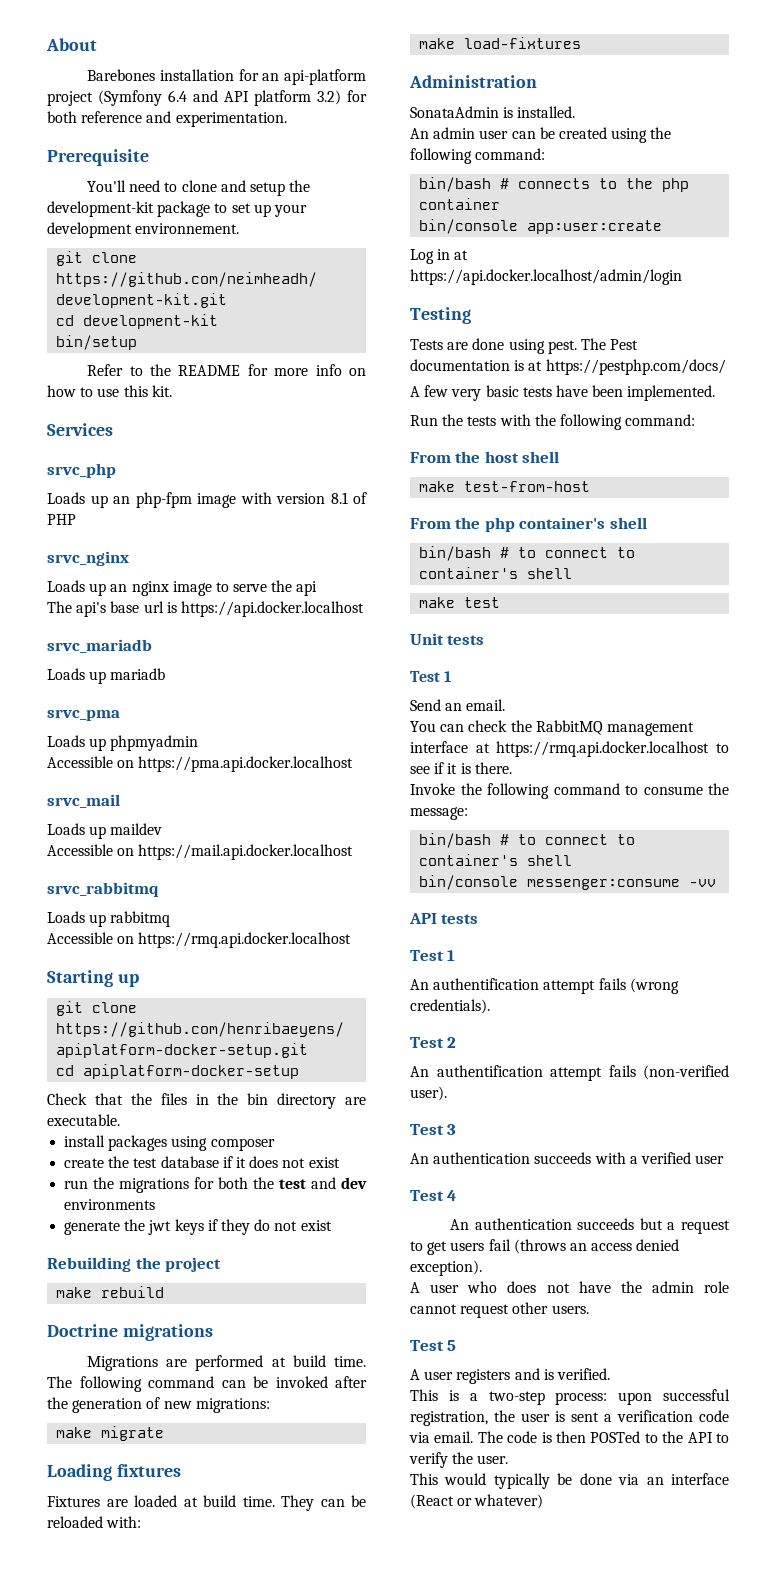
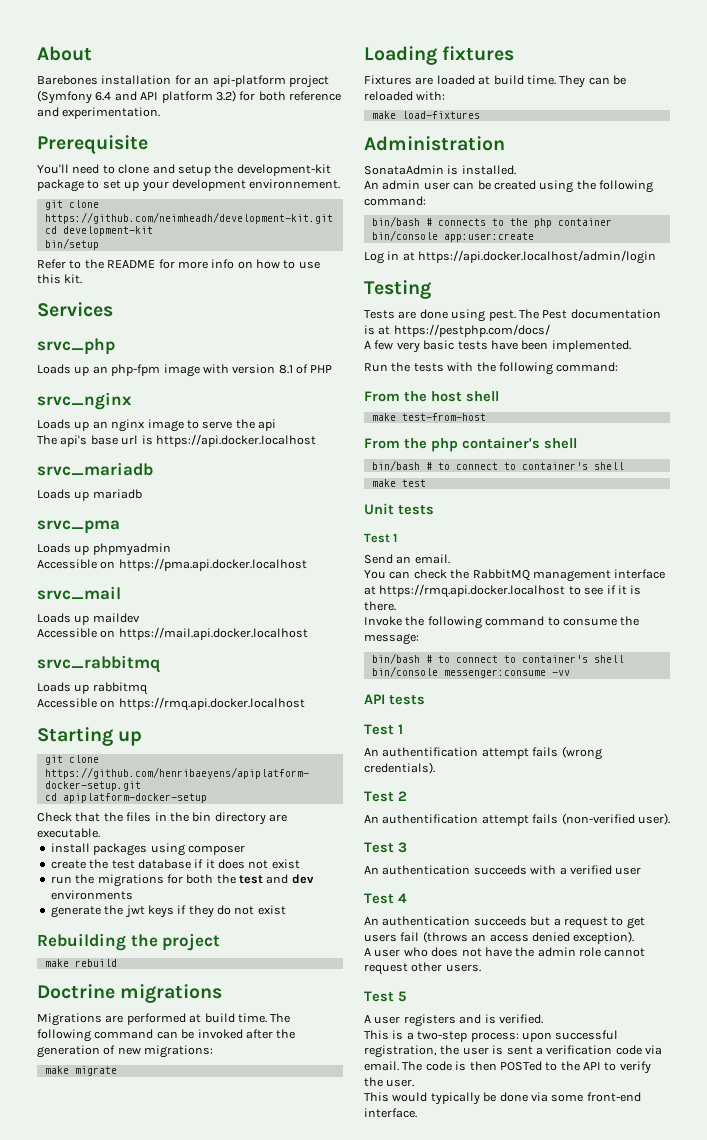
[646,1473,729,1485] [410,1494,544,1509] an interface (React or whatever) -> [551,1092,641,1102] [364,1108,417,1118] some front-end interface.

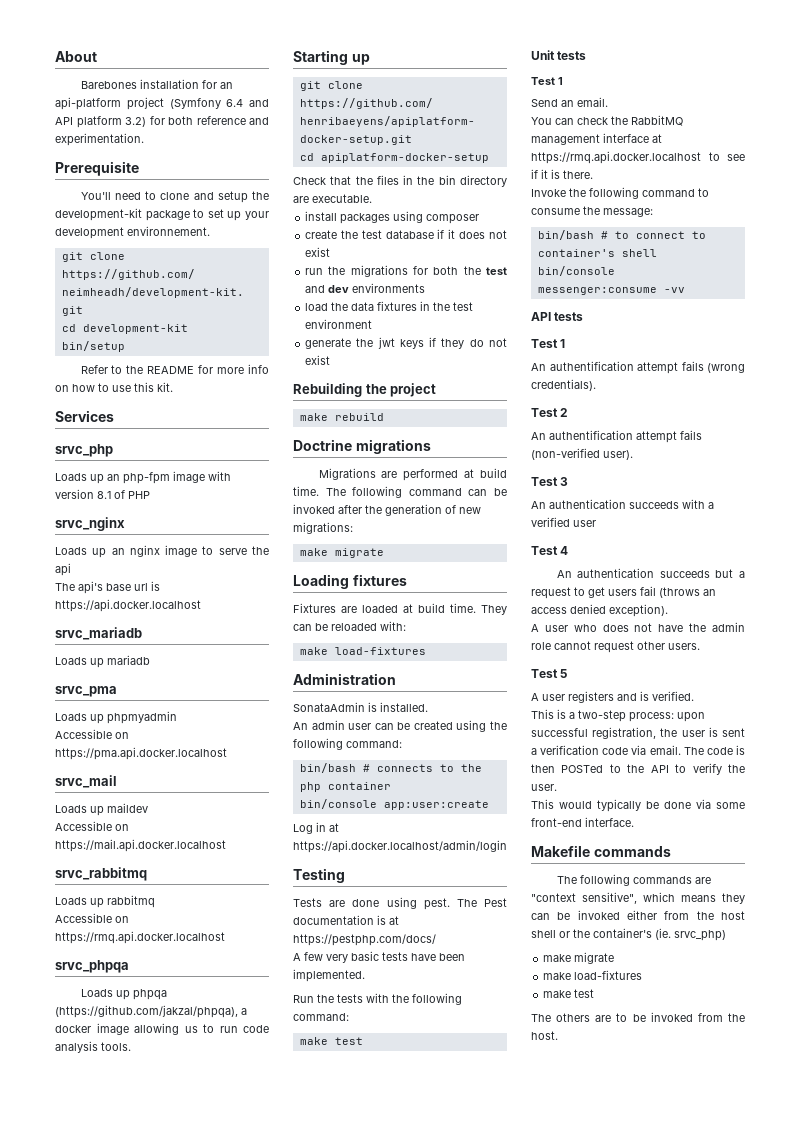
(305, 704) none -> [55,960,129,973] [80,989,167,1000] [55,1005,247,1018] [55,1023,269,1035] [55,1041,131,1053] // srvc_phpqa // Loads up phpqa (https://github.com/jakzal/phpqa), a docker image allowing us to run code analysis tools.
(133, 895) none -> [305,301,474,311] [305,319,373,329] // load the data fixtures in the test environment
[364,391,499,402] [371,413,486,421] [364,437,577,452] [371,460,624,471] // From the host shell // make test-from-host // From the php container's shell // bin/bash # to connect to container's shell -> (349, 1017) none
(417, 1113) none -> [531,845,671,857] [556,874,711,886] [531,892,745,904] [531,910,745,920] [531,928,726,941] [543,952,615,964] [543,970,643,980] [543,989,595,998] [531,1012,745,1022] [531,1031,558,1040] // Makefile commands // The following commands are "context sensitive", which means they can be invoked either from the host shell or the container's (ie. srvc_php) // make migrate // make load-fixtures // make test // The others are to be invoked from the host.

